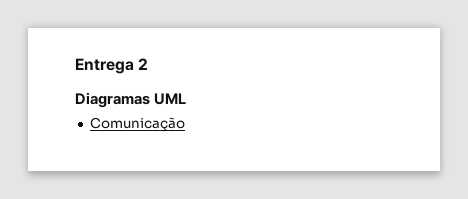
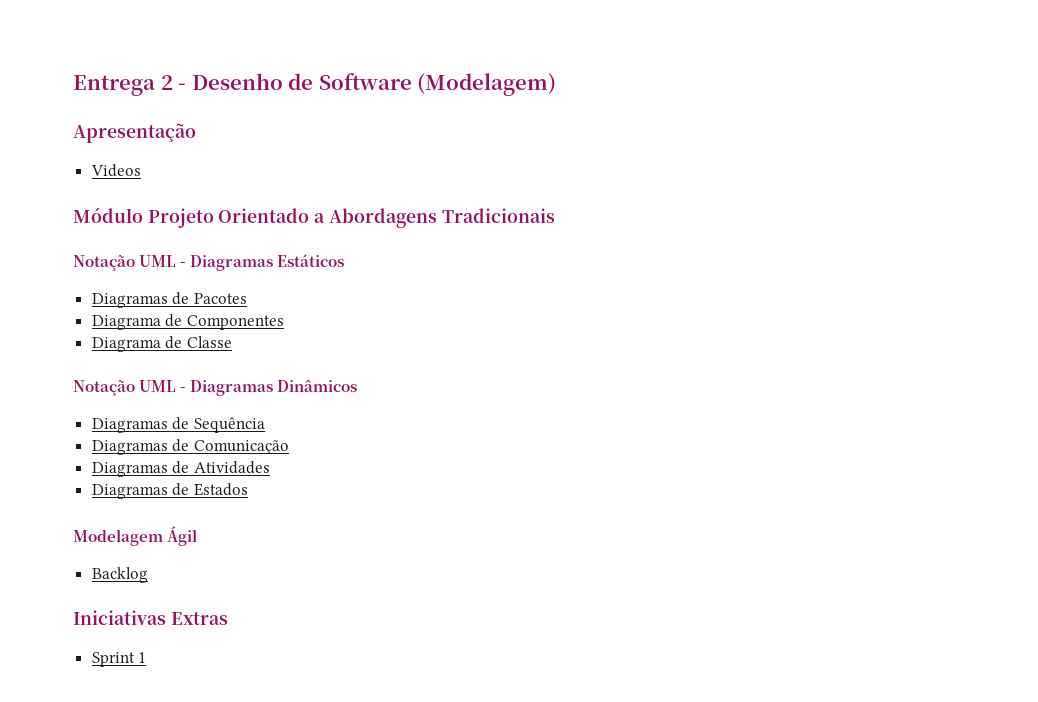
[75,92,187,108] [89,117,185,132] // Diagramas UML // Comunicação -> [178,73,557,96] [73,123,196,143] [90,164,141,177] [73,207,555,228] [73,254,345,271] [91,292,247,308] [91,314,284,330] [91,336,232,352] [73,379,358,396] [91,417,265,433] [91,439,289,455] [91,461,270,477] [91,483,248,499] [73,526,198,546] [91,567,148,583] [73,610,228,625] [91,652,147,667] - Desenho de Software (Modelagem) // Apresentação // Videos // Módulo Projeto Orientado a Abordagens Tradicionais // Notação UML - Diagramas Estáticos // Diagramas de Pacotes // Diagrama de Componentes // Diagrama de Classe // Notação UML - Diagramas Dinâmicos // Diagramas de Sequência // Diagramas de Comunicação // Diagramas de Atividades // Diagramas de Estados // Modelagem Ágil // Backlog // Iniciativas Extras // Sprint 1

